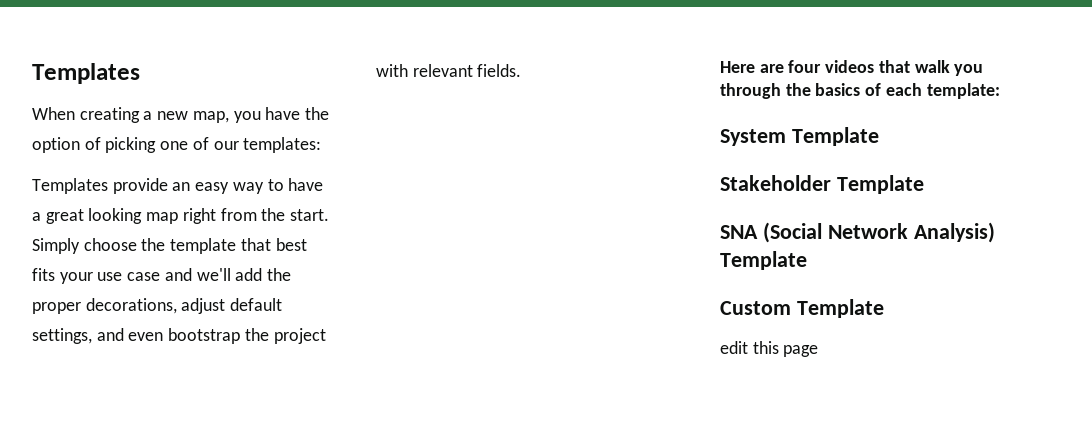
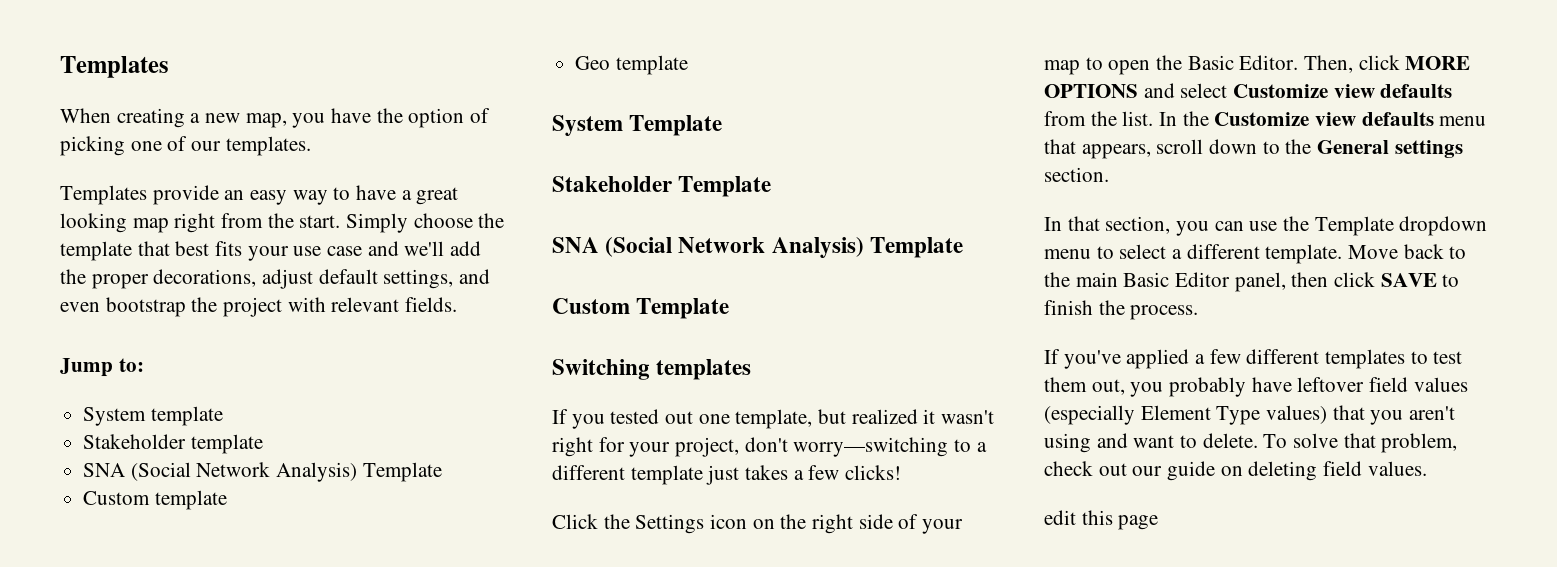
[243,137,322,153] templates: -> [225,136,311,156] templates.
[720,60,984,76] [720,83,1000,99] Here are four videos that walk you through the basics of each template: -> [60,358,144,377] [83,406,223,426] [83,434,263,454] [83,462,442,482] [83,490,227,510] [575,55,688,75] Jump to: // System template // Stakeholder template // SNA (Social Network Analysis) Template // Custom template // Geo template
(884, 308) none -> [552,359,752,380] [552,409,995,429] [552,437,987,457] [552,465,902,485] [552,514,964,534] [1044,55,1471,75] [1044,83,1453,98] [1044,111,1487,126] [1044,139,1463,159] [1044,167,1109,182] [1044,216,1488,236] [1044,244,1467,264] [1044,272,1460,292] [1044,300,1199,320] [1044,349,1463,369] [1044,377,1468,397] [1044,405,1456,425] [1044,433,1458,453] [1044,461,1427,481] // Switching templates // If you tested out one template, but realized it wasn't right for your project, don't worry—switching to a different template just takes a few clicks! // Click the Settings icon on the right side of your map to open the Basic Editor. Then, click MORE OPTIONS and select Customize view defaults from the list. In the Customize view defaults menu that appears, scroll down to the General settings section. // In that section, you can use the Template dropdown menu to select a different template. Move back to the main Basic Editor panel, then click SAVE to finish the process. // If you've applied a few different templates to test them out, you probably have leftover field values (especially Element Type values) that you aren't using and want to delete. To solve that problem, check out our guide on deleting field values.

